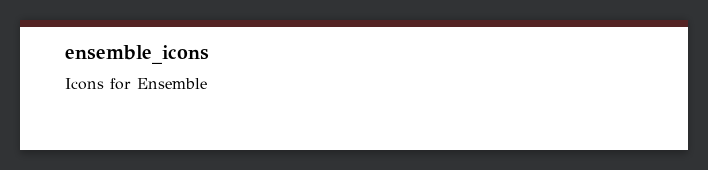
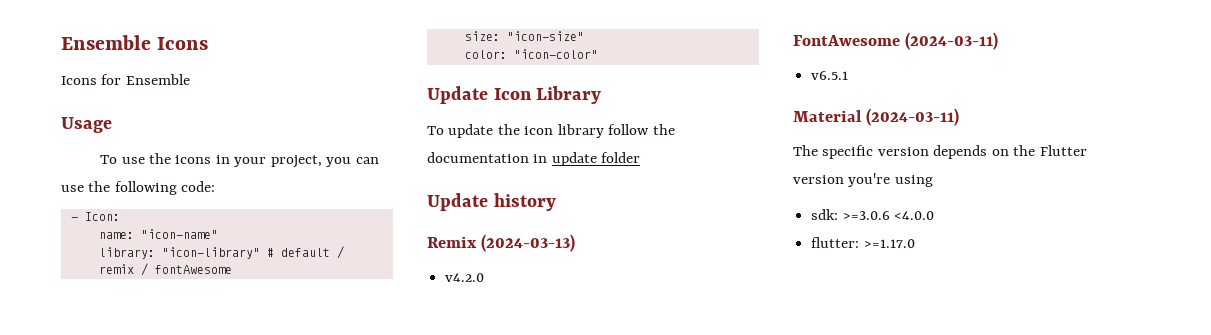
[65,45,209,64] ensemble_icons -> [61,35,209,50] Ensemble Icons
(207, 83) none -> [61,117,112,133] [100,153,379,168] [61,181,216,195] [70,212,120,221] [98,229,218,239] [98,246,344,259] [98,263,232,276] [464,31,584,41] [464,49,598,59] [427,86,602,104] [427,124,675,138] [427,152,641,166] [427,193,556,211] [427,234,575,252] [445,273,485,282] [793,32,998,50] [811,71,849,80] [793,108,959,126] [793,145,1087,159] [793,173,933,187] [811,209,935,220] [811,237,915,248] // Usage // To use the icons in your project, you can use the following code: // - Icon: // name: "icon-name" // library: "icon-library" # default / remix / fontAwesome // size: "icon-size" // color: "icon-color" // Update Icon Library // To update the icon library follow the documentation in update folder // Update history // Remix (2024-03-13) // v4.2.0 // FontAwesome (2024-03-11) // v6.5.1 // Material (2024-03-11) // The specific version depends on the Flutter version you're using // sdk: >=3.0.6 <4.0.0 // flutter: >=1.17.0

